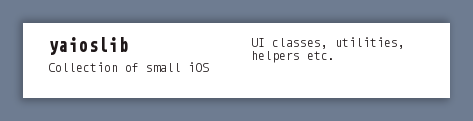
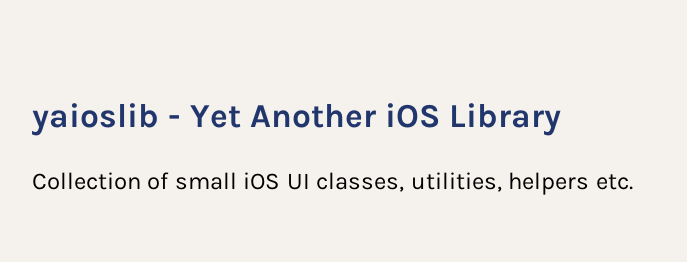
(128, 46) none -> [168,103,562,136] - Yet Another iOS Library

